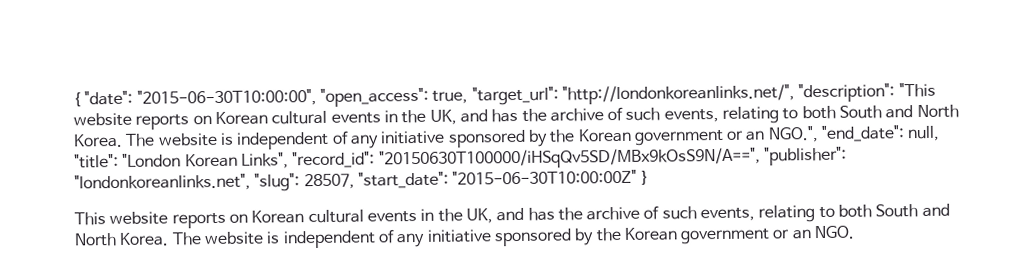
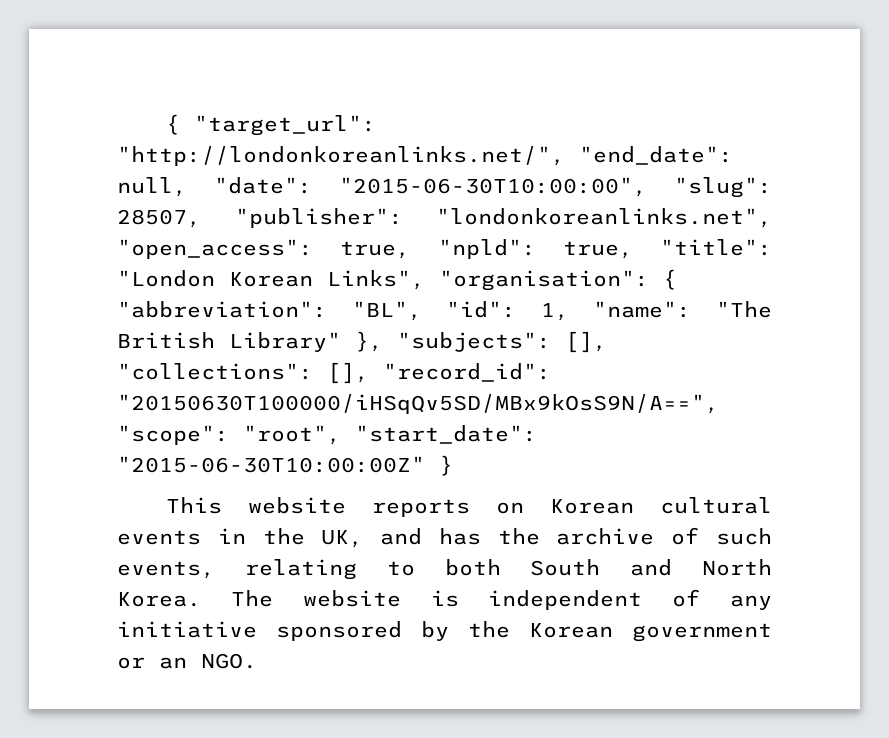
[73,82,936,107] [73,104,959,130] [73,125,941,150] [74,146,847,170] [74,173,355,192] { "date": "2015-06-30T10:00:00", "open_access": true, "target_url": "http://londonkoreanlinks.net/", "description": "This website reports on Korean cultural events in the UK, and has the archive of such events, relating to both South and North Korea. The website is independent of any initiative sponsored by the Korean government or an NGO.", "end_date": null, "title": "London Korean Links", "record_id": "20150630T100000/iHSqQv5SD/MBx9kOsS9N/A==", "publisher": "londonkoreanlinks.net", "slug": 28507, -> [165,114,376,136] [117,146,733,166] [117,177,772,198] [117,208,772,228] [117,239,772,259] [117,269,677,291] [117,301,773,321] [117,331,607,353] [117,362,551,384] [117,394,719,414] [117,425,341,445] { "target_url": "http://londonkoreanlinks.net/", "end_date": null, "date": "2015-06-30T10:00:00", "slug": 28507, "publisher": "londonkoreanlinks.net", "open_access": true, "npld": true, "title": "London Korean Links", "organisation": { "abbreviation": "BL", "id": 1, "name": "The British Library" }, "subjects": [], "collections": [], "record_id": "20150630T100000/iHSqQv5SD/MBx9kOsS9N/A==", "scope": "root",

